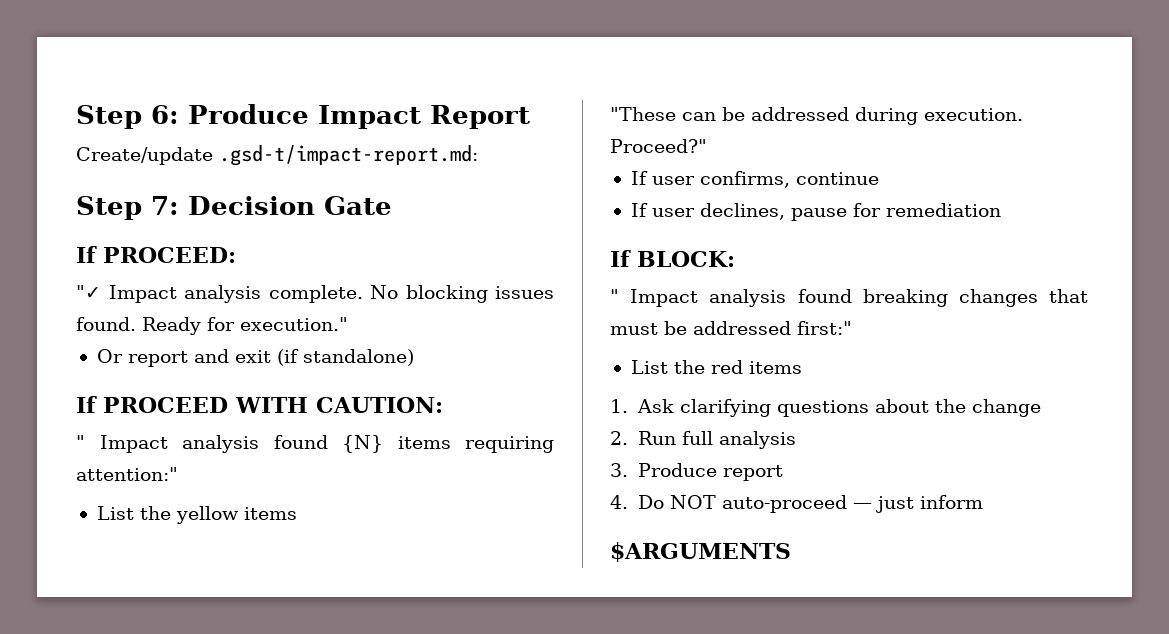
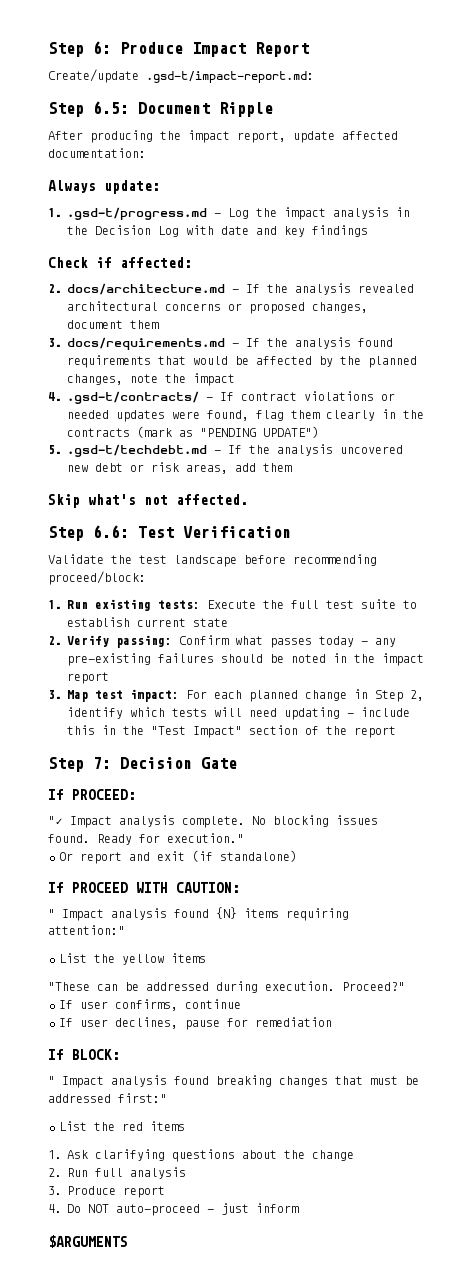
(478, 155) none -> [48,101,273,117] [48,130,398,143] [48,148,146,158] [48,180,160,194] [48,207,410,220] [67,225,368,237] [48,257,192,268] [48,283,414,295] [67,301,368,314] [67,320,159,329] [48,337,393,350] [67,355,417,368] [67,373,235,386] [48,391,395,404] [67,409,424,422] [67,426,319,438] [48,444,403,457] [67,462,292,474] [48,494,248,508] [48,525,291,541] [48,554,377,567] [48,571,146,585] [48,599,417,611] [67,617,228,627] [48,635,396,648] [67,653,424,666] [67,672,109,684] [48,689,424,702] [67,707,410,720] [67,725,396,738] // Step 6.5: Document Ripple // After producing the impact report, update affected documentation: // Always update: // 1. .gsd-t/progress.md — Log the impact analysis in the Decision Log with date and key findings // Check if affected: // 2. docs/architecture.md — If the analysis revealed architectural concerns or proposed changes, document them // 3. docs/requirements.md — If the analysis found requirements that would be affected by the planned changes, note the impact // 4. .gsd-t/contracts/ — If contract violations or needed updates were found, flag them clearly in the contracts (mark as "PENDING UPDATE") // 5. .gsd-t/techdebt.md — If the analysis uncovered new debt or risk areas, add them // Skip what's not affected. // Step 6.6: Test Verification // Validate the test landscape before recommending proceed/block: // 1. Run existing tests: Execute the full test suite to establish current state // 2. Verify passing: Confirm what passes today — any pre-existing failures should be noted in the impact report // 3. Map test impact: For each planned change in Step 2, identify which tests will need updating — include this in the "Test Impact" section of the report

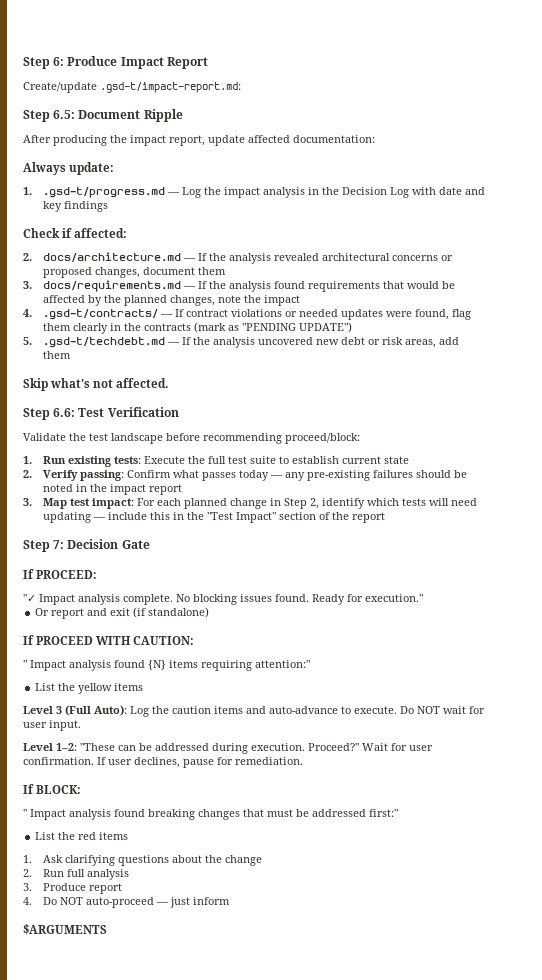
(206, 958) none -> [23,705,485,717] [23,720,81,731] [23,743,77,751] Level 3 (Full Auto): Log the caution items and auto-advance to execute. Do NOT wait for user input. // Level 1–2:
[59,999,241,1011] // If user confirms, continue // -> [362,743,433,751] [23,757,94,765] Wait for user confirmation.
[255,1017,332,1027] remediation -> [235,757,303,765] remediation.

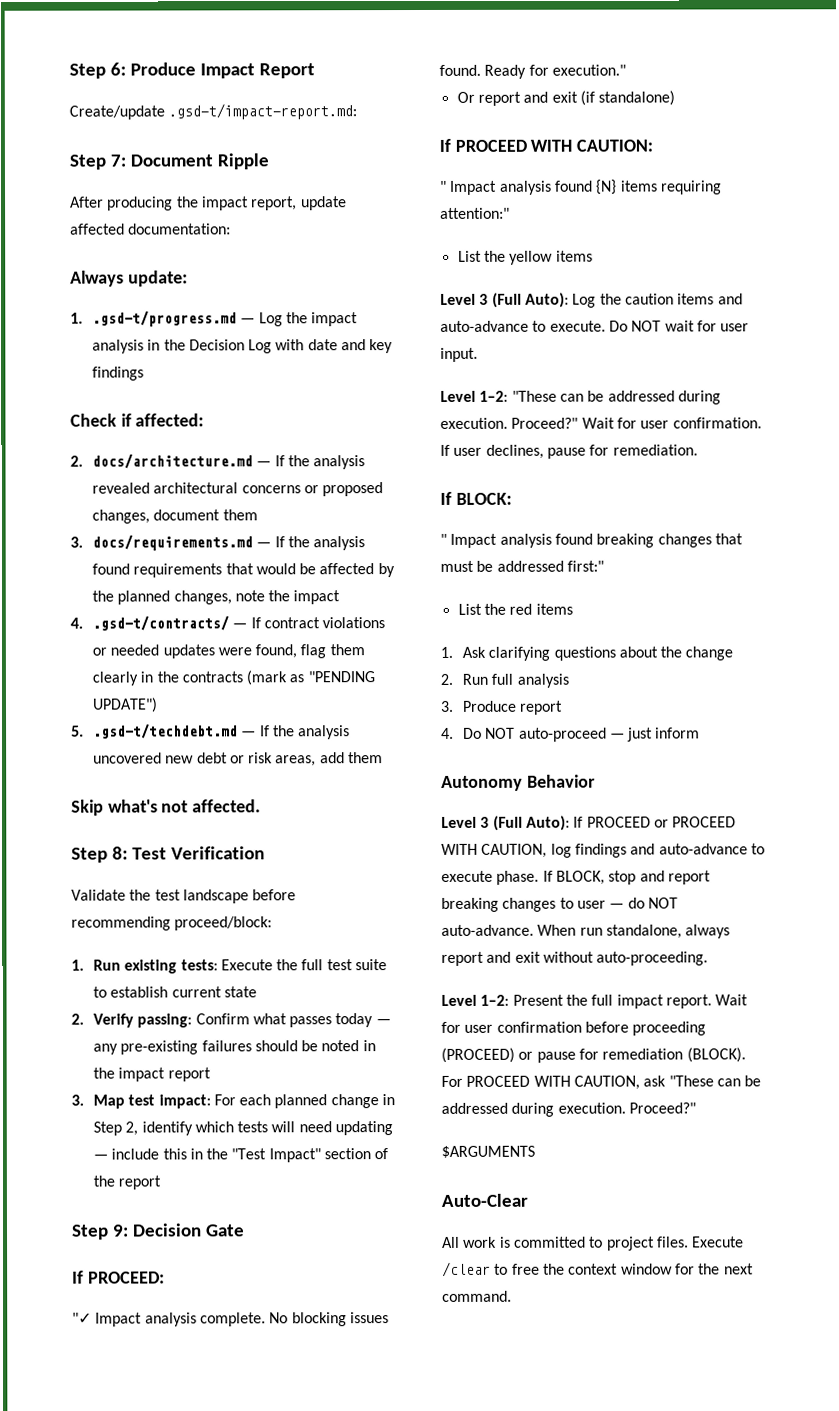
[53,110,76,119] 6.5: -> [109,154,126,167] 7:
[53,408,76,417] 6.6: -> [111,846,128,860] 8:
[53,540,65,549] 7: -> [111,1224,129,1237] 9:
[23,924,107,935] $ARGUMENTS -> [441,774,596,791] [441,815,737,831] [441,843,765,858] [441,870,711,885] [441,897,678,912] [441,924,731,939] [441,951,709,966] [441,994,749,1009] [441,1021,707,1036] [441,1047,746,1063] [441,1075,762,1090] [441,1102,696,1117] [441,1145,535,1158] [441,1193,528,1207] [442,1236,745,1251] [442,1261,754,1277] [442,1290,512,1302] Autonomy Behavior // Level 3 (Full Auto): If PROCEED or PROCEED WITH CAUTION, log findings and auto-advance to execute phase. If BLOCK, stop and report breaking changes to user — do NOT auto-advance. When run standalone, always report and exit without auto-proceeding. // Level 1–2: Present the full impact report. Wait for user confirmation before proceeding (PROCEED) or pause for remediation (BLOCK). For PROCEED WITH CAUTION, ask "These can be addressed during execution. Proceed?" // $ARGUMENTS // Auto-Clear // All work is committed to project files. Execute /clear to free the context window for the next command.

